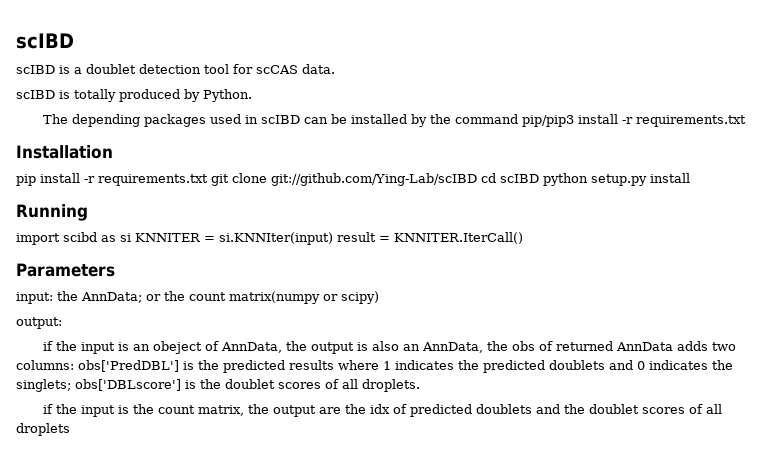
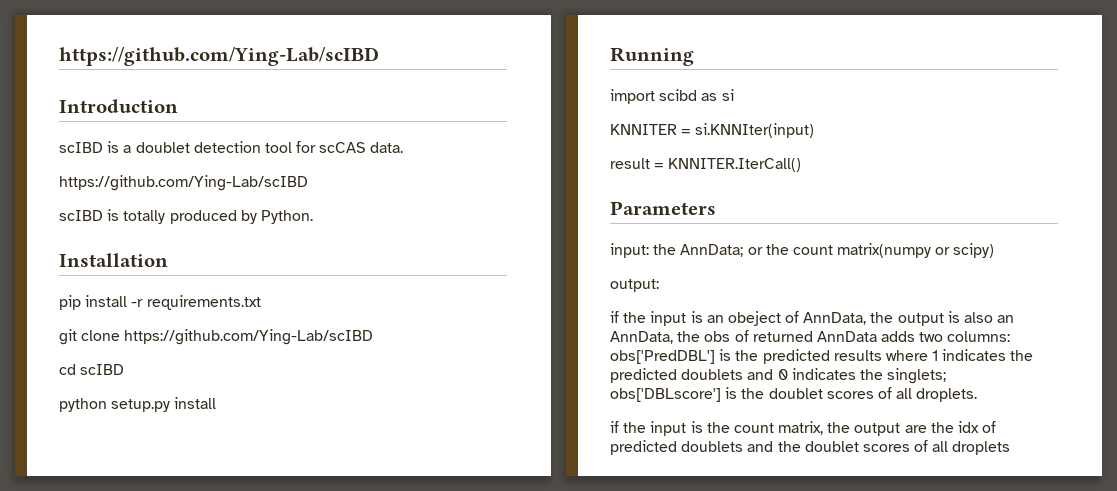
[16,33,74,49] scIBD -> [59,47,379,66] [59,99,178,113] https://github.com/Ying-Lab/scIBD // Introduction
(335, 69) none -> [59,175,308,191] // https://github.com/Ying-Lab/scIBD
[43,114,747,127] // The depending packages used in scIBD can be installed by the command pip/pip3 install -r requirements.txt -> (313, 217) none
(208, 180) none -> (261, 302) //
[271,173,477,186] git://github.com/Ying-Lab/scIBD -> [124,329,374,345] https://github.com/Ying-Lab/scIBD //
(539, 178) none -> (125, 369) //
(131, 237) none -> (734, 95) //
(333, 238) none -> (815, 130) //

